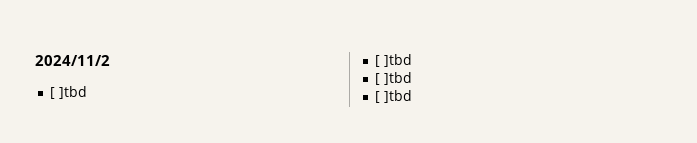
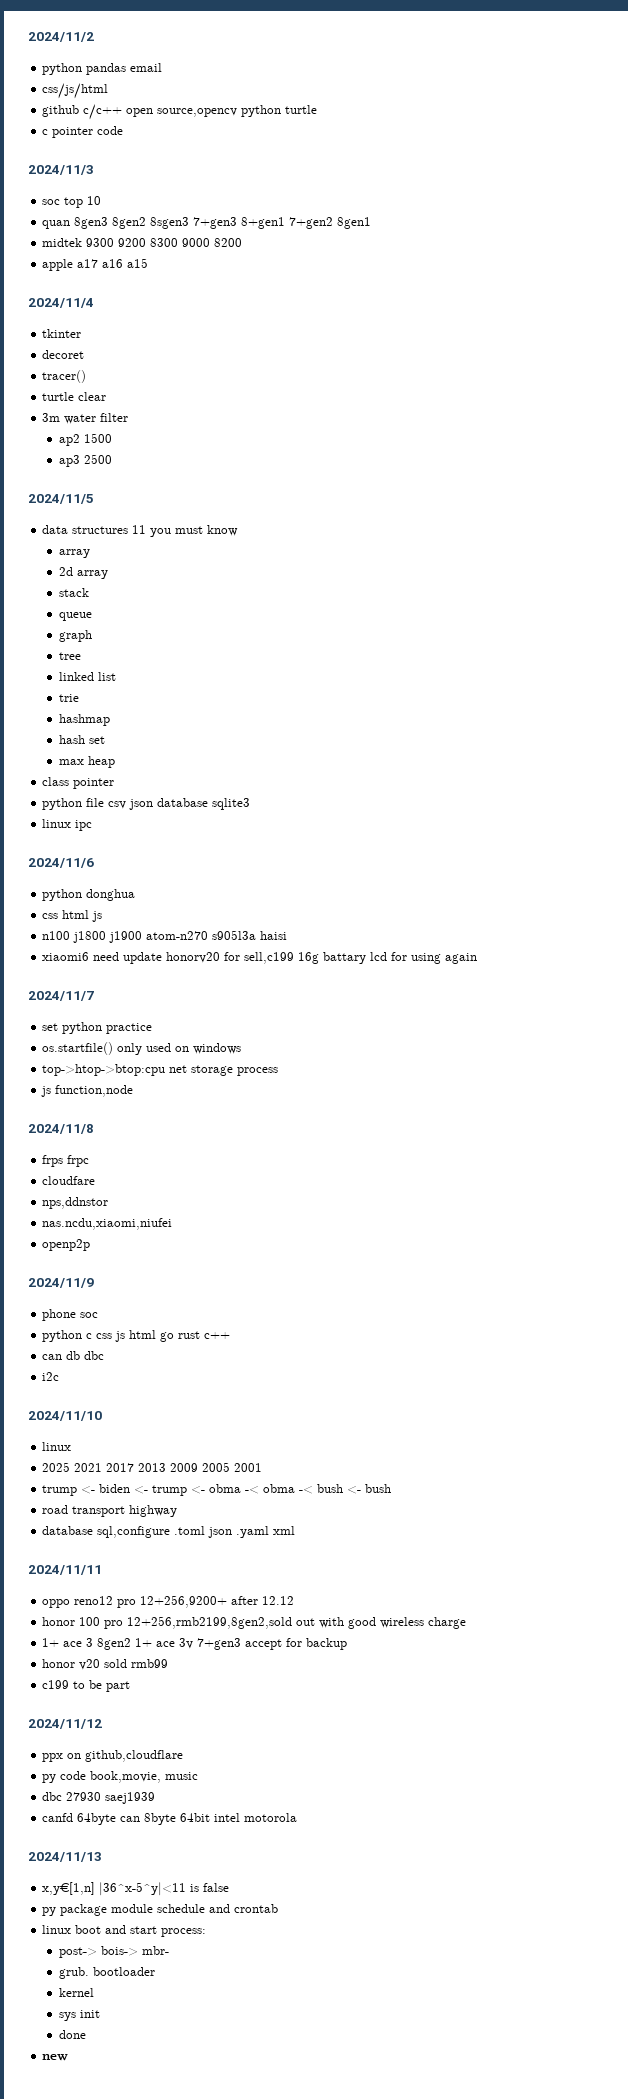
[50,86,88,99] [375,54,413,67] [375,72,413,85] [375,90,413,103] [ ]tbd // [ ]tbd // [ ]tbd // [ ]tbd -> [42,63,163,75] [42,83,109,99] [42,104,318,120] [42,126,124,138] [28,165,94,175] [42,196,102,208] [42,217,372,229] [42,238,243,247] [42,258,149,271] [28,298,94,308] [42,329,82,338] [42,350,85,359] [42,370,87,383] [42,392,107,401] [42,413,129,424] [59,433,113,446] [59,454,113,467] [28,494,94,504] [42,525,239,537] [59,549,91,558] [59,567,109,579] [59,588,90,597] [59,612,93,621] [59,630,93,642] [59,652,82,660] [59,672,117,681] [59,694,80,702] [59,714,111,726] [59,735,106,744] [59,756,116,768] [42,777,115,789] [42,798,251,810] [42,819,93,831] [28,858,94,868] [42,889,136,901] [42,910,103,922] [42,930,288,943] [42,952,478,964] [28,991,94,1001] [42,1022,153,1034] [42,1042,242,1055] [42,1064,279,1076] [41,1085,134,1097] [28,1124,94,1134] [42,1155,90,1167] [42,1176,96,1185] [42,1197,109,1209] [42,1218,173,1230] [42,1239,91,1251] [28,1278,94,1288] [42,1309,99,1321] [42,1330,231,1342] [42,1351,105,1360] [42,1372,60,1381] [28,1411,102,1421] [42,1442,72,1451] [42,1462,263,1472] [42,1484,392,1496] [42,1505,178,1517] [42,1526,296,1538] [28,1565,102,1575] [42,1595,295,1608] [42,1616,467,1629] [42,1638,348,1650] [42,1659,169,1670] [42,1680,131,1692] [28,1719,102,1729] [42,1750,184,1762] [42,1771,199,1783] [42,1792,156,1804] [42,1813,298,1825] [28,1852,102,1862] [42,1882,230,1896] [42,1904,279,1916] [42,1925,207,1937] [59,1946,170,1958] [59,1967,156,1979] [59,1988,95,1997] [59,2010,101,2021] [59,2030,87,2039] [42,2054,69,2061] python pandas email // css/js/html // github c/c++ open source,opencv python turtle // c pointer code // 2024/11/3 // soc top 10 // quan 8gen3 8gen2 8sgen3 7+gen3 8+gen1 7+gen2 8gen1 // midtek 9300 9200 8300 9000 8200 // apple a17 a16 a15 // 2024/11/4 // tkinter // decoret // tracer() // turtle clear // 3m water filter // ap2 1500 // ap3 2500 // 2024/11/5 // data structures 11 you must know // array // 2d array // stack // queue // graph // tree // linked list // trie // hashmap // hash set // max heap // class pointer // python file csv json database sqlite3 // linux ipc // 2024/11/6 // python donghua // css html js // n100 j1800 j1900 atom-n270 s905l3a haisi // xiaomi6 need update honorv20 for sell,c199 16g battary lcd for using again // 2024/11/7 // set python practice // os.startfile() only used on windows // top->htop->btop:cpu net storage process // js function,node // 2024/11/8 // frps frpc // cloudfare // nps,ddnstor // nas.ncdu,xiaomi,niufei // openp2p // 2024/11/9 // phone soc // python c css js html go rust c++ // can db dbc // i2c // 2024/11/10 // linux // 2025 2021 2017 2013 2009 2005 2001 // trump <- biden <- trump <- obma -< obma -< bush <- bush // road transport highway // database sql,configure .toml json .yaml xml // 2024/11/11 // oppo reno12 pro 12+256,9200+ after 12.12 // honor 100 pro 12+256,rmb2199,8gen2,sold out with good wireless charge // 1+ ace 3 8gen2 1+ ace 3v 7+gen3 accept for backup // honor v20 sold rmb99 // c199 to be part // 2024/11/12 // ppx on github,cloudflare // py code book,movie, music // dbc 27930 saej1939 // canfd 64byte can 8byte 64bit intel motorola // 2024/11/13 // x,y€[1,n] |36^x-5^y|<11 is false // py package module schedule and crontab // linux boot and start process: // post-> bois-> mbr- // grub. bootloader // kernel // sys init // done // new

